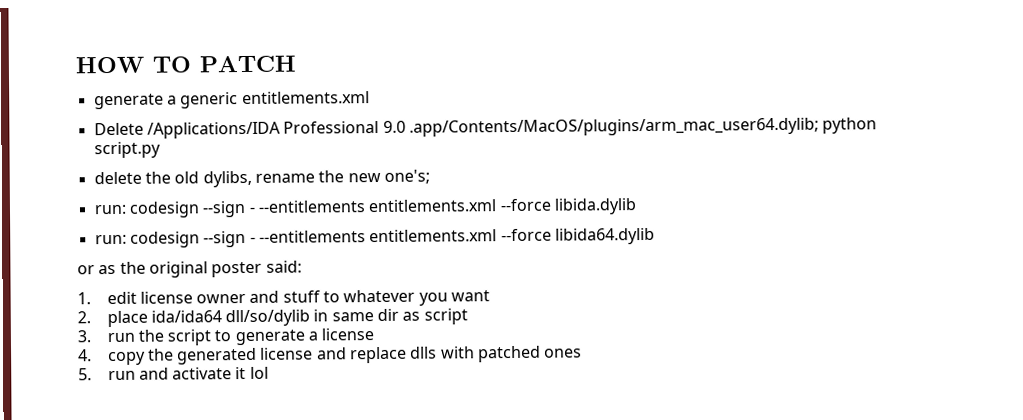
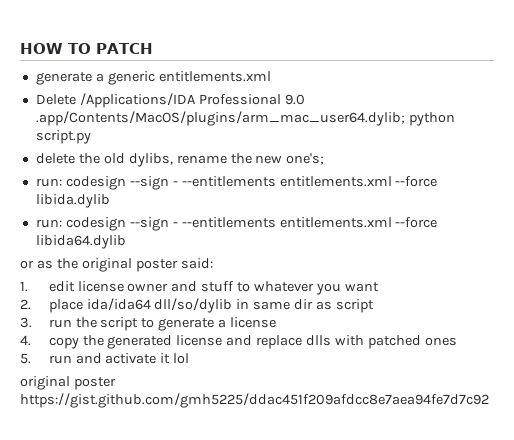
(269, 372) none -> [20,376,116,390] [20,393,489,408] // original poster https://gist.github.com/gmh5225/ddac451f209afdcc8e7aea94fe7d7c92

